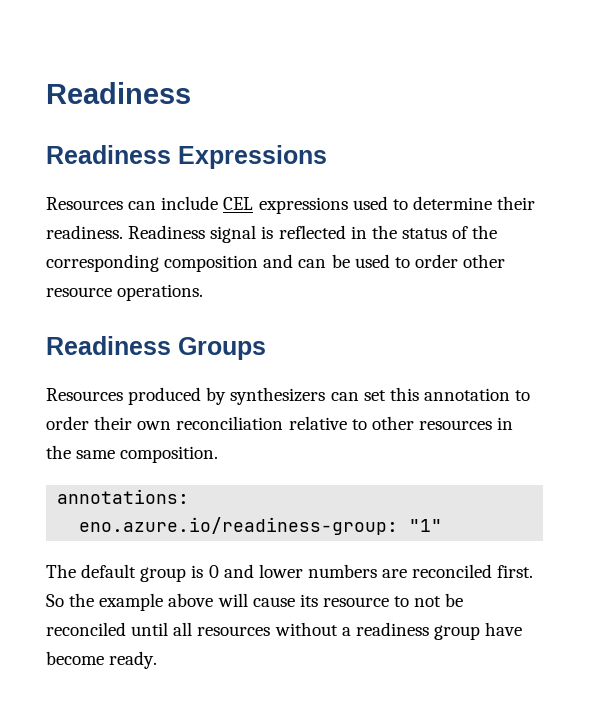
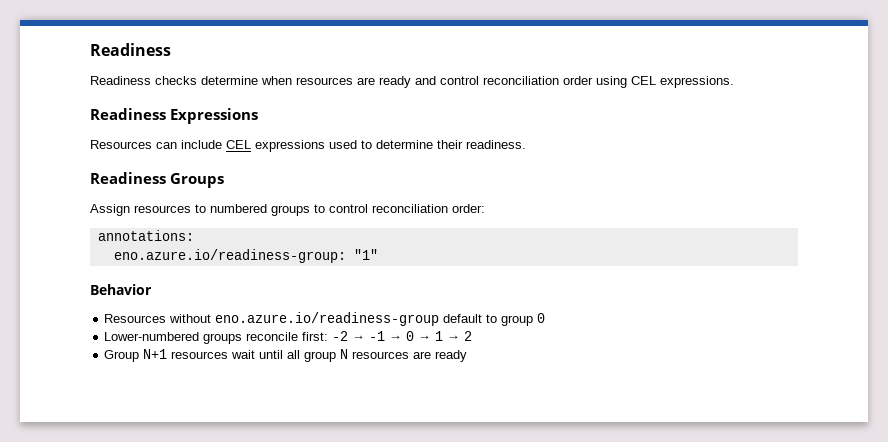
[46,82,191,104] Readiness -> [90,43,171,56] [90,76,734,88] Readiness // Readiness checks determine when resources are ready and control reconciliation order using CEL expressions.
[128,225,498,243] [46,254,506,272] [46,284,204,301] [46,336,266,360] [46,387,531,405] [46,416,514,430] [46,445,219,463] [57,489,190,504] [79,517,443,535] [46,564,534,582] [46,593,464,611] [46,622,523,640] [46,651,158,669] Readiness signal is reflected in the status of the corresponding composition and can be used to order other resource operations. // Readiness Groups // Resources produced by synthesizers can set this annotation to order their own reconciliation relative to other resources in the same composition. // annotations: // eno.azure.io/readiness-group: "1" // The default group is 0 and lower numbers are reconciled first. So the example above will cause its resource to not be reconciled until all resources without a readiness group have become ready. -> [90,172,224,188] [90,204,485,216] [97,230,194,241] [113,249,378,263] [90,284,152,295] [104,312,546,326] [104,331,473,344] [104,349,468,362] // Readiness Groups // Assign resources to numbered groups to control reconciliation order: // annotations: // eno.azure.io/readiness-group: "1" // Behavior // Resources without eno.azure.io/readiness-group default to group 0 // Lower-numbered groups reconcile first: -2 → -1 → 0 → 1 → 2 // Group N+1 resources wait until all group N resources are ready

